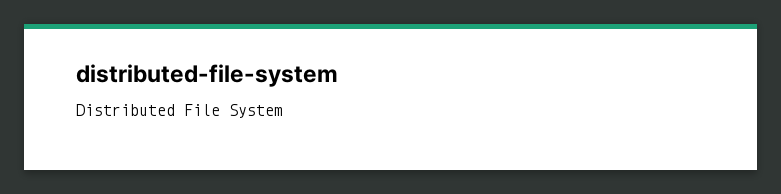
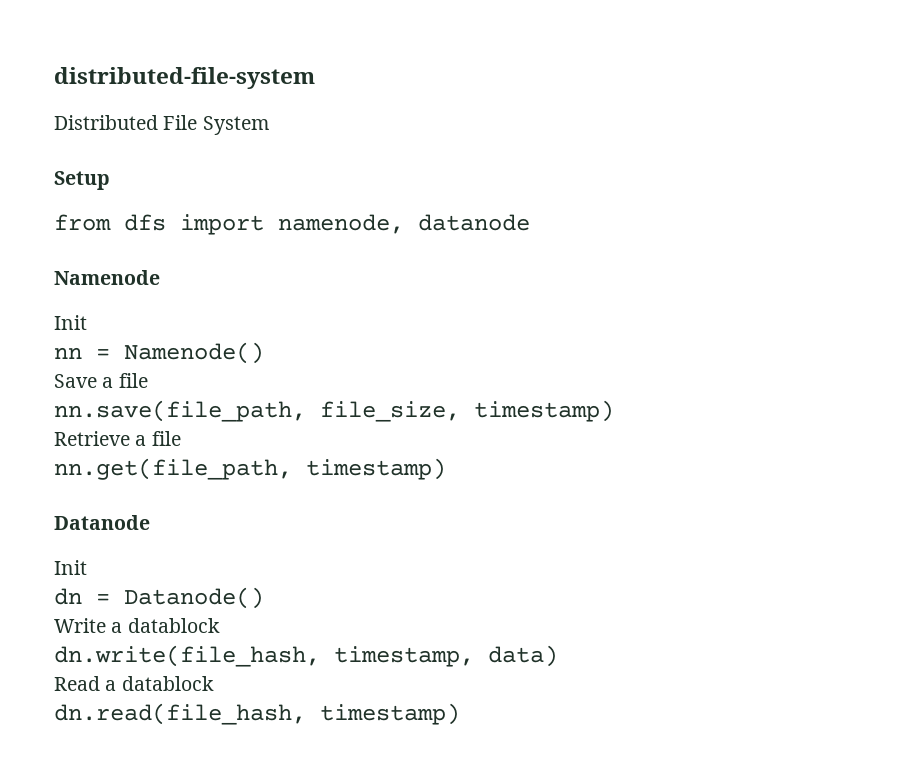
(283, 111) none -> [54,171,110,190] [54,214,530,235] [54,270,160,285] [54,315,87,330] [54,342,264,364] [54,373,148,388] [54,400,614,422] [54,431,181,446] [54,458,446,480] [54,515,150,530] [54,560,87,575] [54,587,264,609] [54,618,220,633] [54,645,558,667] [54,676,214,691] [54,703,460,725] // Setup // from dfs import namenode, datanode // Namenode // Init // nn = Namenode() // Save a file // nn.save(file_path, file_size, timestamp) // Retrieve a file // nn.get(file_path, timestamp) // Datanode // Init // dn = Datanode() // Write a datablock // dn.write(file_hash, timestamp, data) // Read a datablock // dn.read(file_hash, timestamp)

